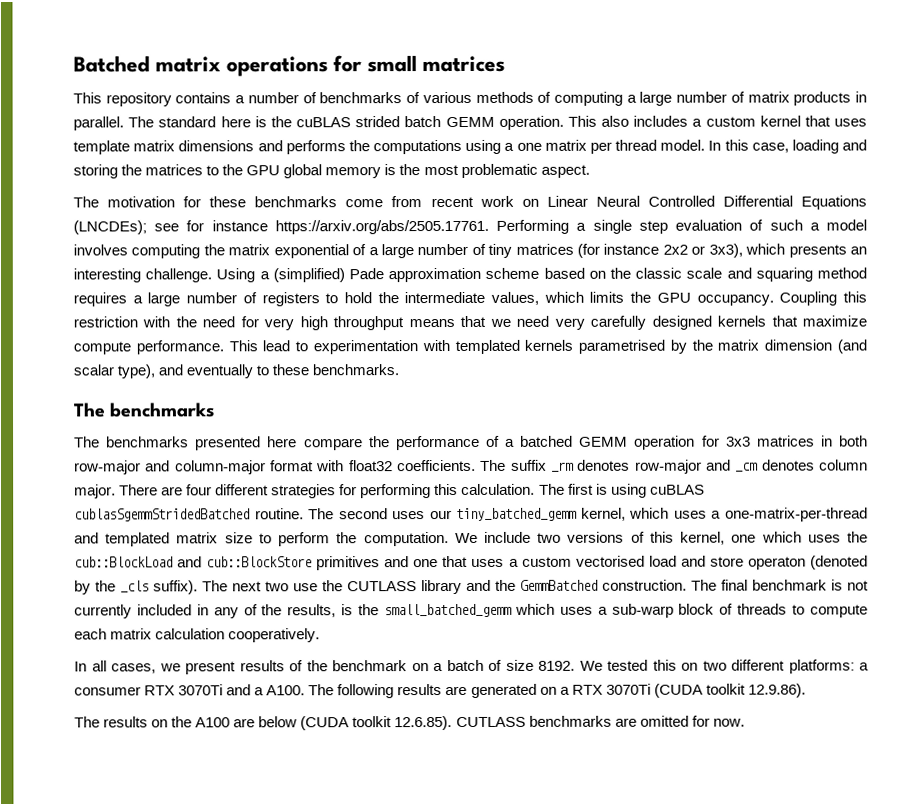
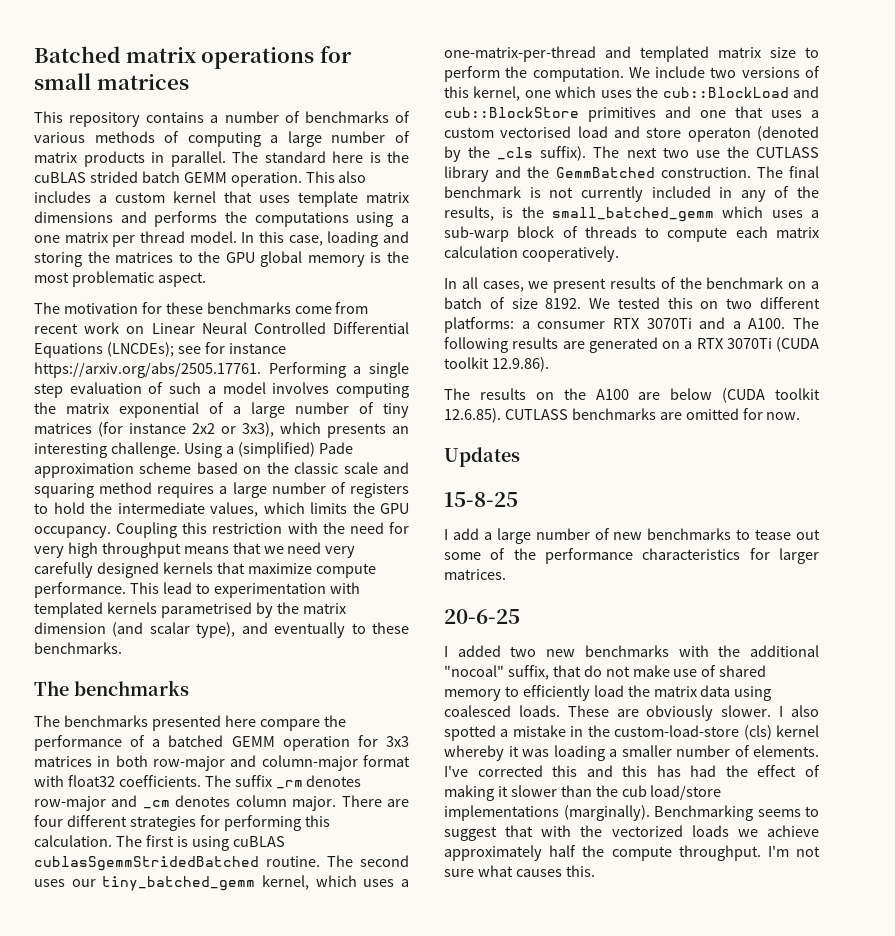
(745, 722) none -> [444,447,520,467] [444,492,518,507] [444,528,820,544] [444,548,819,564] [444,569,506,580] [444,609,520,624] [444,645,819,657] [444,665,767,680] [444,685,772,701] [444,705,819,721] [444,725,819,741] [444,745,819,761] [444,765,820,777] [444,785,722,801] [444,805,819,821] [444,825,819,841] [444,845,820,861] [444,865,595,877] // Updates // 15-8-25 // I add a large number of new benchmarks to tease out some of the performance characteristics for larger matrices. // 20-6-25 // I added two new benchmarks with the additional "nocoal" suffix, that do not make use of shared memory to efficiently load the matrix data using coalesced loads. These are obviously slower. I also spotted a mistake in the custom-load-store (cls) kernel whereby it was loading a smaller number of elements. I've corrected this and this has had the effect of making it slower than the cub load/store implementations (marginally). Benchmarking seems to suggest that with the vectorized loads we achieve approximately half the compute throughput. I'm not sure what causes this.

